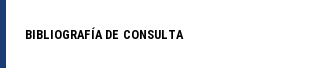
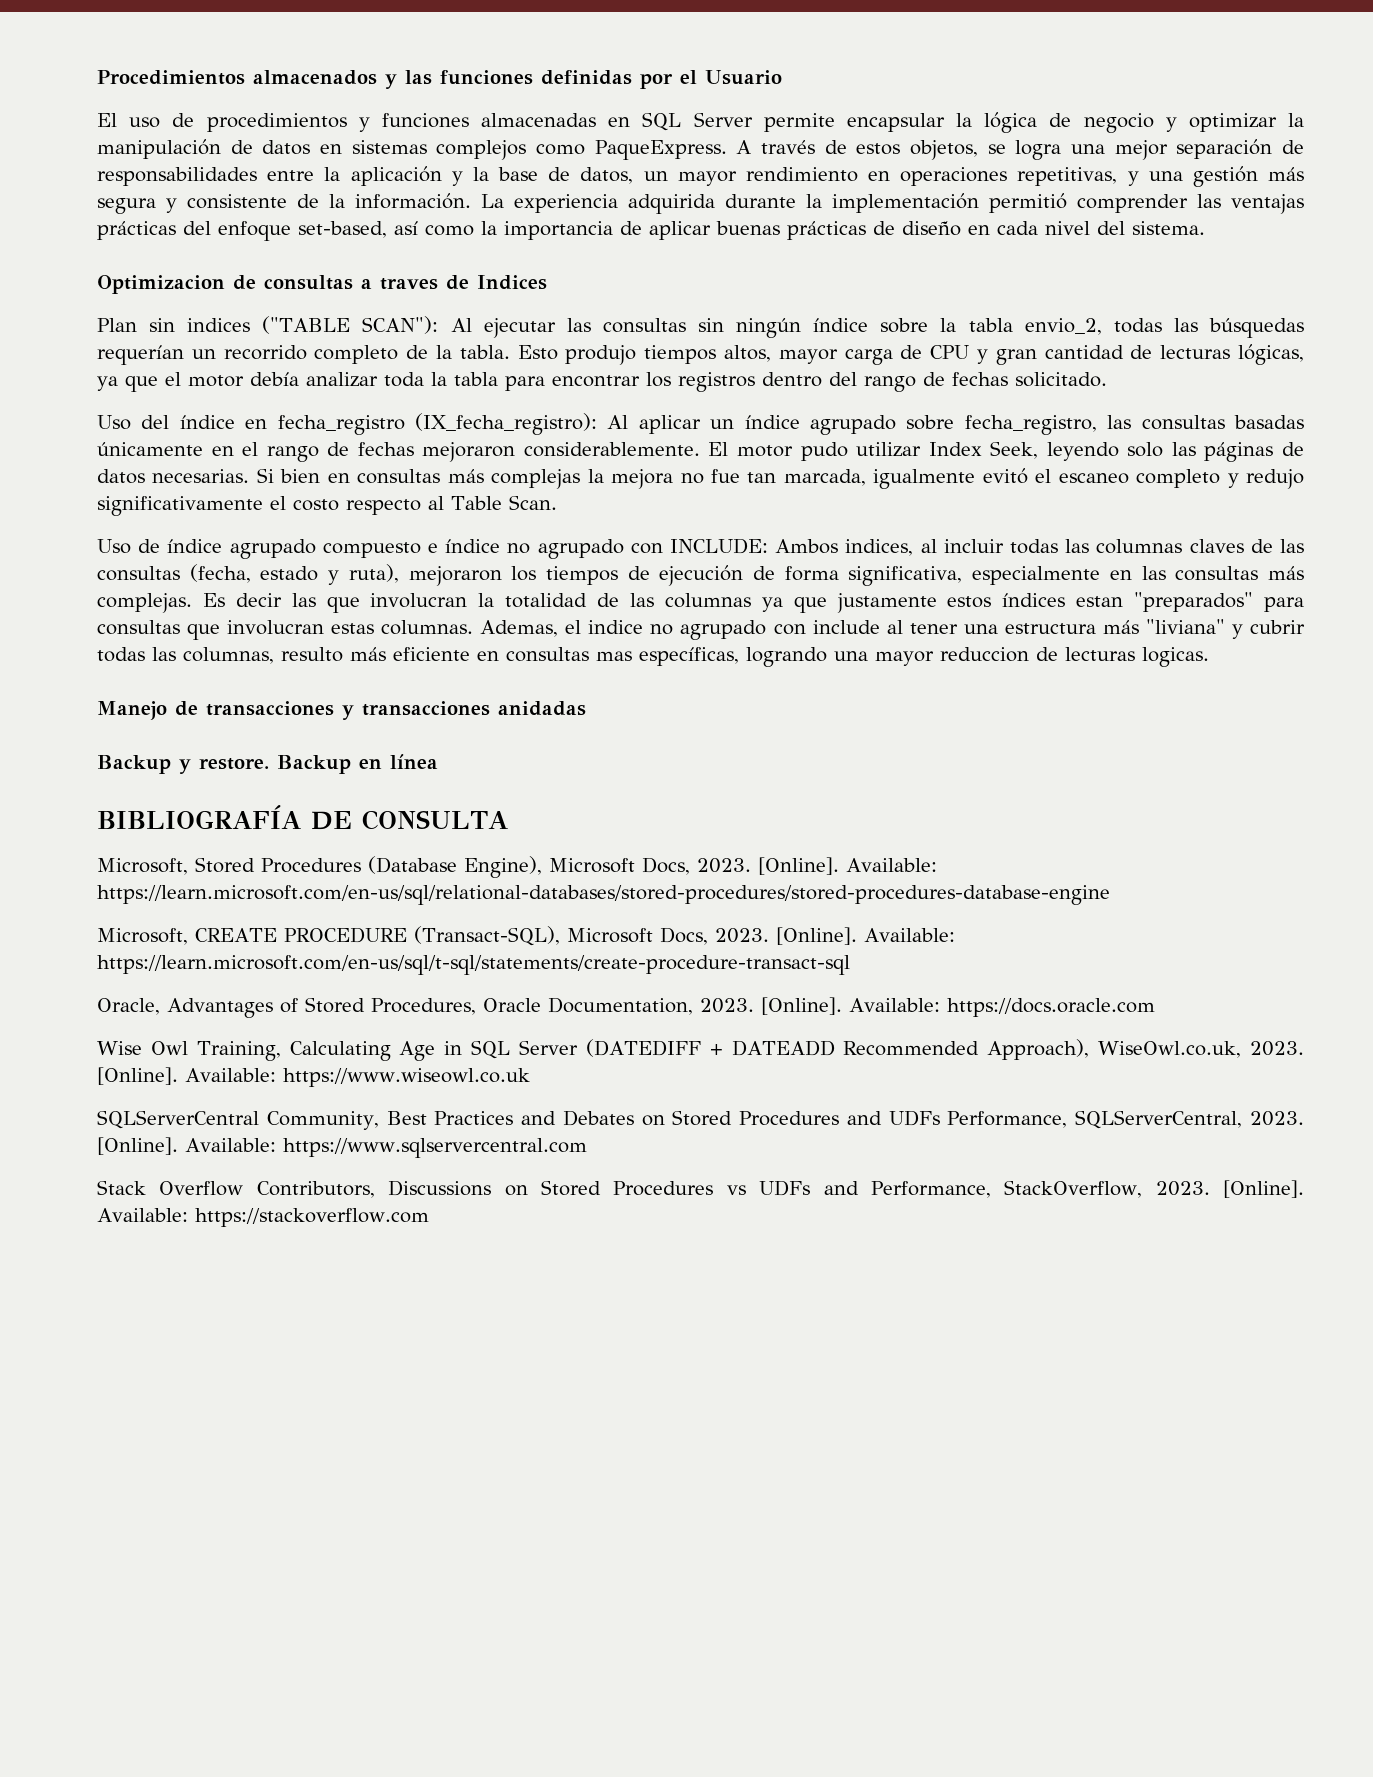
[25,27,184,39] BIBLIOGRAFÍA DE CONSULTA -> [97,70,782,89] [97,112,1304,133] [97,139,1304,160] [97,166,1305,187] [97,193,1304,214] [97,221,1205,241] [97,275,547,294] [97,316,1304,338] [97,344,1304,365] [97,372,1107,392] [97,413,1304,435] [97,441,1305,462] [97,468,1305,489] [97,495,557,516] [97,538,1305,559] [97,564,1305,586] [97,592,1305,613] [97,619,1305,640] [97,647,1209,667] [97,701,586,720] [97,754,438,774] [97,805,508,830] [97,856,937,878] [97,885,1110,905] [97,926,955,946] [97,955,850,975] [97,997,1155,1018] [97,1039,1304,1061] [97,1067,530,1087] [97,1110,1304,1130] [97,1137,587,1158] [97,1180,1305,1198] [97,1208,429,1227] Procedimientos almacenados y las funciones definidas por el Usuario // El uso de procedimientos y funciones almacenadas en SQL Server permite encapsular la lógica de negocio y optimizar la manipulación de datos en sistemas complejos como PaqueExpress. A través de estos objetos, se logra una mejor separación de responsabilidades entre la aplicación y la base de datos, un mayor rendimiento en operaciones repetitivas, y una gestión más segura y consistente de la información. La experiencia adquirida durante la implementación permitió comprender las ventajas prácticas del enfoque set-based, así como la importancia de aplicar buenas prácticas de diseño en cada nivel del sistema. // Optimizacion de consultas a traves de Indices // Plan sin indices ("TABLE SCAN"): Al ejecutar las consultas sin ningún índice sobre la tabla envio_2, todas las búsquedas requerían un recorrido completo de la tabla. Esto produjo tiempos altos, mayor carga de CPU y gran cantidad de lecturas lógicas, ya que el motor debía analizar toda la tabla para encontrar los registros dentro del rango de fechas solicitado. // Uso del índice en fecha_registro (IX_fecha_registro): Al aplicar un índice agrupado sobre fecha_registro, las consultas basadas únicamente en el rango de fechas mejoraron considerablemente. El motor pudo utilizar Index Seek, leyendo solo las páginas de datos necesarias. Si bien en consultas más complejas la mejora no fue tan marcada, igualmente evitó el escaneo completo y redujo significativamente el costo respecto al Table Scan. // Uso de índice agrupado compuesto e índice no agrupado con INCLUDE: Ambos indices, al incluir todas las columnas claves de las consultas (fecha, estado y ruta), mejoraron los tiempos de ejecución de forma significativa, especialmente en las consultas más complejas. Es decir las que involucran la totalidad de las columnas ya que justamente estos índices estan "preparados" para consultas que involucran estas columnas. Ademas, el indice no agrupado con include al tener una estructura más "liviana" y cubrir todas las columnas, resulto más eficiente en consultas mas específicas, logrando una mayor reduccion de lecturas logicas. // Manejo de transacciones y transacciones anidadas // Backup y restore. Backup en línea // BIBLIOGRAFÍA DE CONSULTA // Microsoft, Stored Procedures (Database Engine), Microsoft Docs, 2023. [Online]. Available: https://learn.microsoft.com/en-us/sql/relational-databases/stored-procedures/stored-procedures-database-engine // Microsoft, CREATE PROCEDURE (Transact-SQL), Microsoft Docs, 2023. [Online]. Available: https://learn.microsoft.com/en-us/sql/t-sql/statements/create-procedure-transact-sql // Oracle, Advantages of Stored Procedures, Oracle Documentation, 2023. [Online]. Available: https://docs.oracle.com // Wise Owl Training, Calculating Age in SQL Server (DATEDIFF + DATEADD Recommended Approach), WiseOwl.co.uk, 2023. [Online]. Available: https://www.wiseowl.co.uk // SQLServerCentral Community, Best Practices and Debates on Stored Procedures and UDFs Performance, SQLServerCentral, 2023. [Online]. Available: https://www.sqlservercentral.com // Stack Overflow Contributors, Discussions on Stored Procedures vs UDFs and Performance, StackOverflow, 2023. [Online]. Available: https://stackoverflow.com

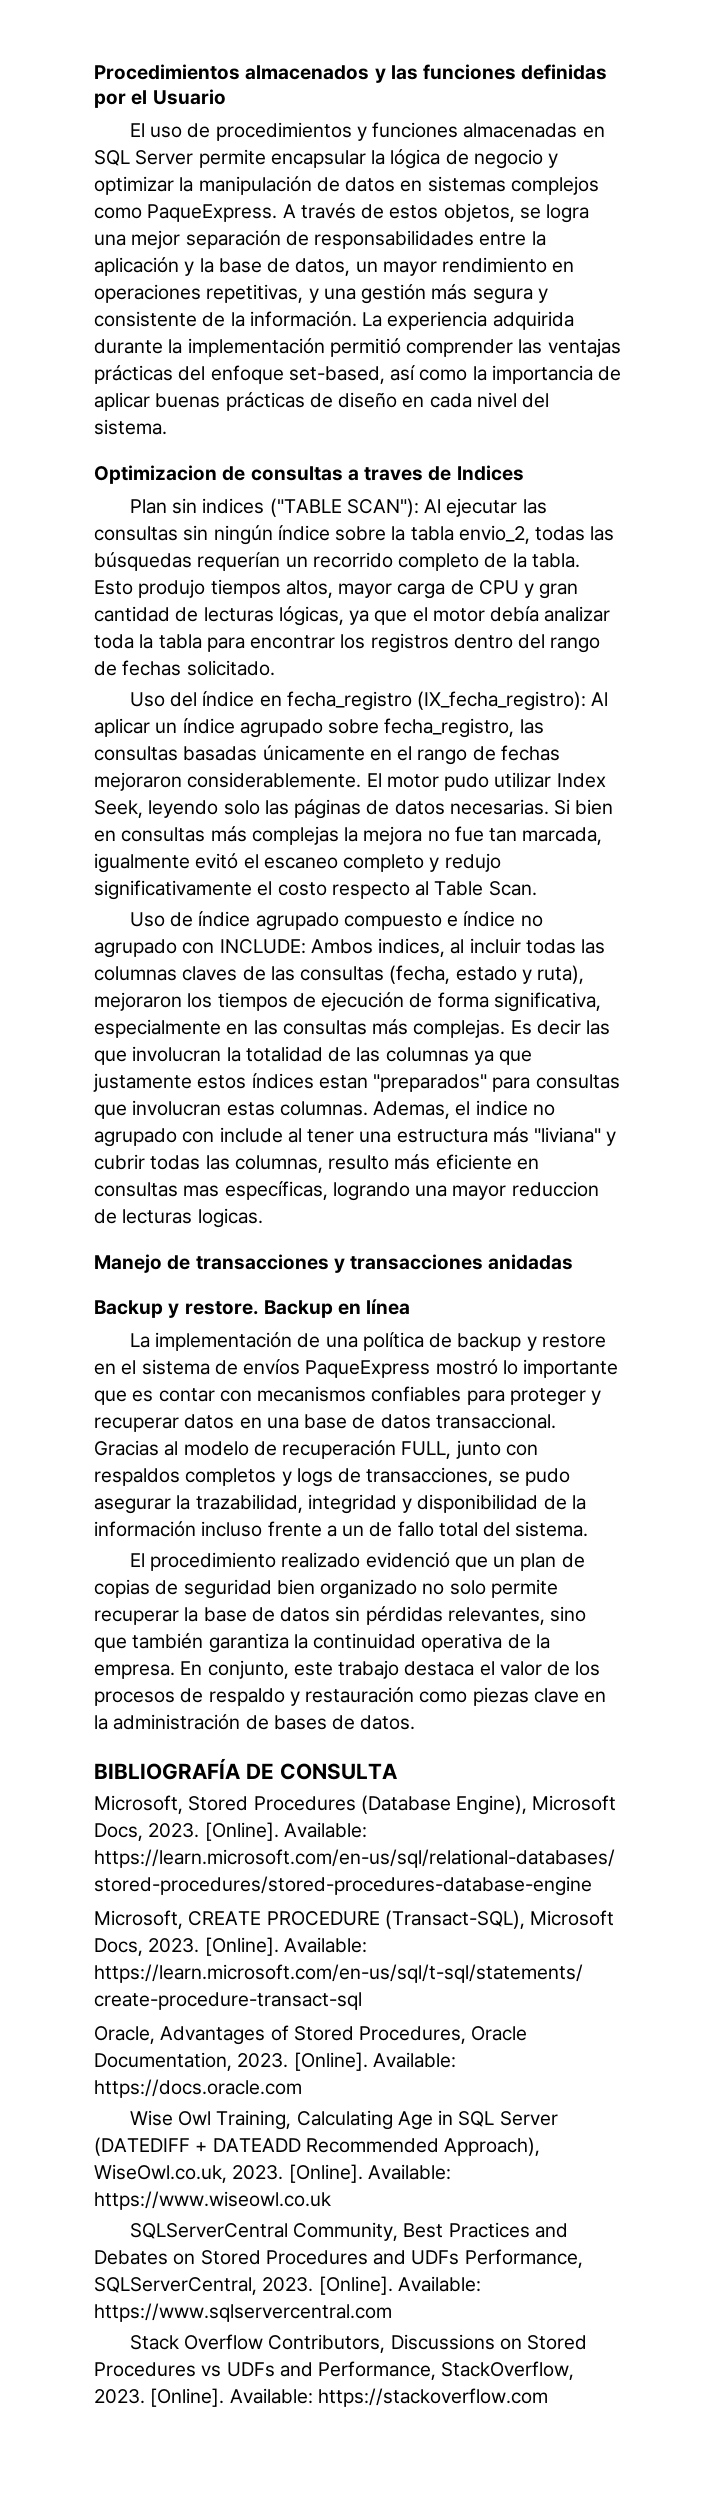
(438, 761) none -> [129,1332,606,1351] [94,1359,619,1378] [94,1386,602,1406] [94,1413,556,1432] [94,1440,538,1459] [94,1467,570,1487] [94,1494,586,1514] [94,1521,589,1537] [129,1552,585,1571] [94,1579,558,1599] [94,1606,587,1625] [94,1633,550,1653] [94,1660,601,1679] [94,1687,607,1706] [94,1714,416,1730] // La implementación de una política de backup y restore en el sistema de envíos PaqueExpress mostró lo importante que es contar con mecanismos confiables para proteger y recuperar datos en una base de datos transaccional. Gracias al modelo de recuperación FULL, junto con respaldos completos y logs de transacciones, se pudo asegurar la trazabilidad, integridad y disponibilidad de la información incluso frente a un de fallo total del sistema. // El procedimiento realizado evidenció que un plan de copias de seguridad bien organizado no solo permite recuperar la base de datos sin pérdidas relevantes, sino que también garantiza la continuidad operativa de la empresa. En conjunto, este trabajo destaca el valor de los procesos de respaldo y restauración como piezas clave en la administración de bases de datos.

